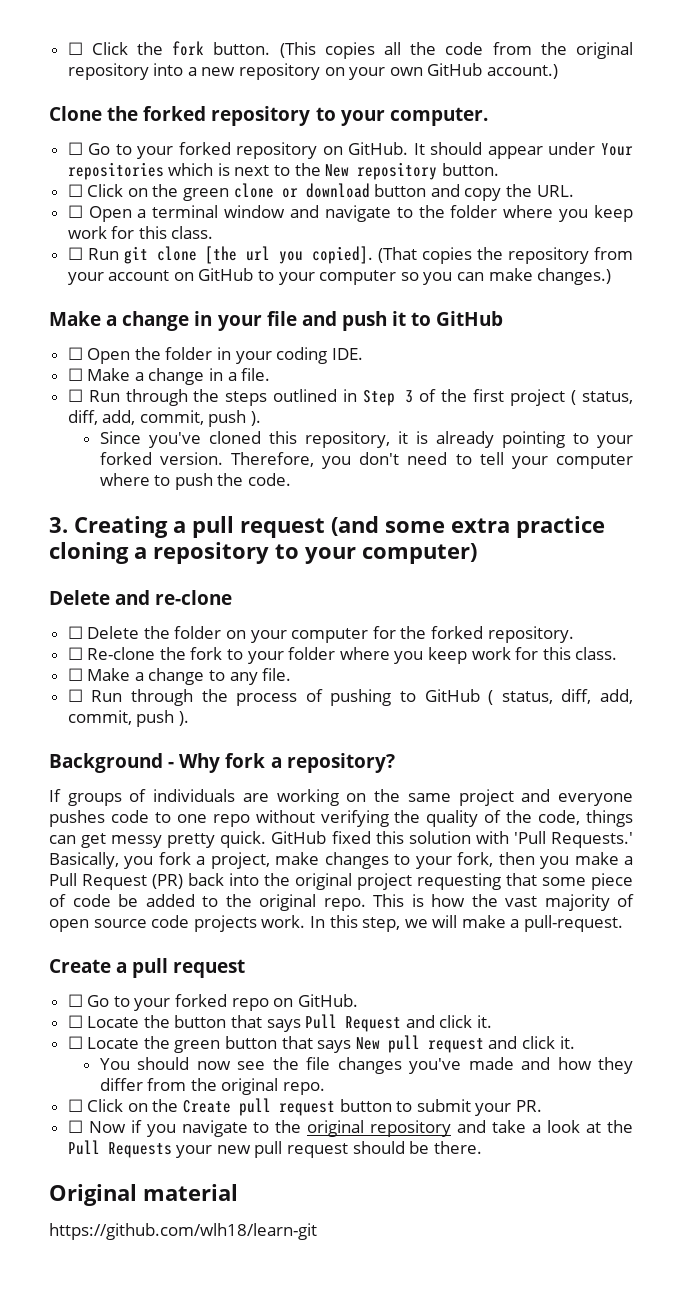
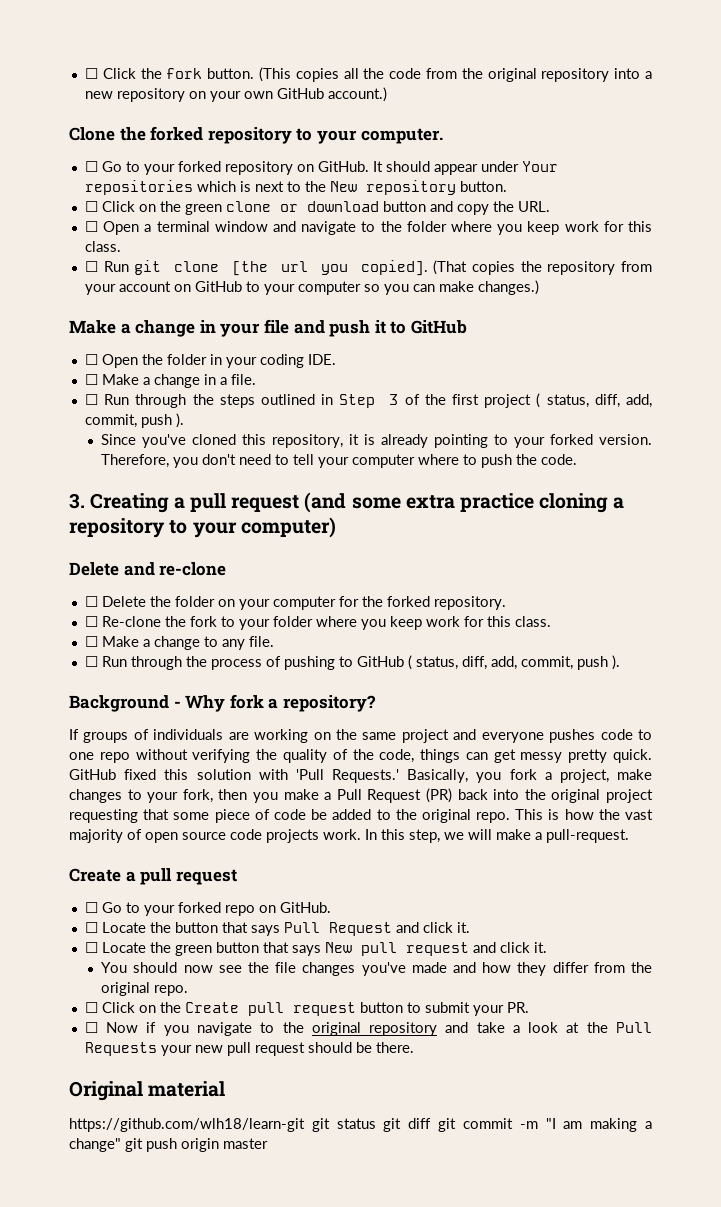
(317, 1231) none -> [311,1118,652,1132] [69,1138,268,1152] git status git diff git commit -m "I am making a change" git push origin master

